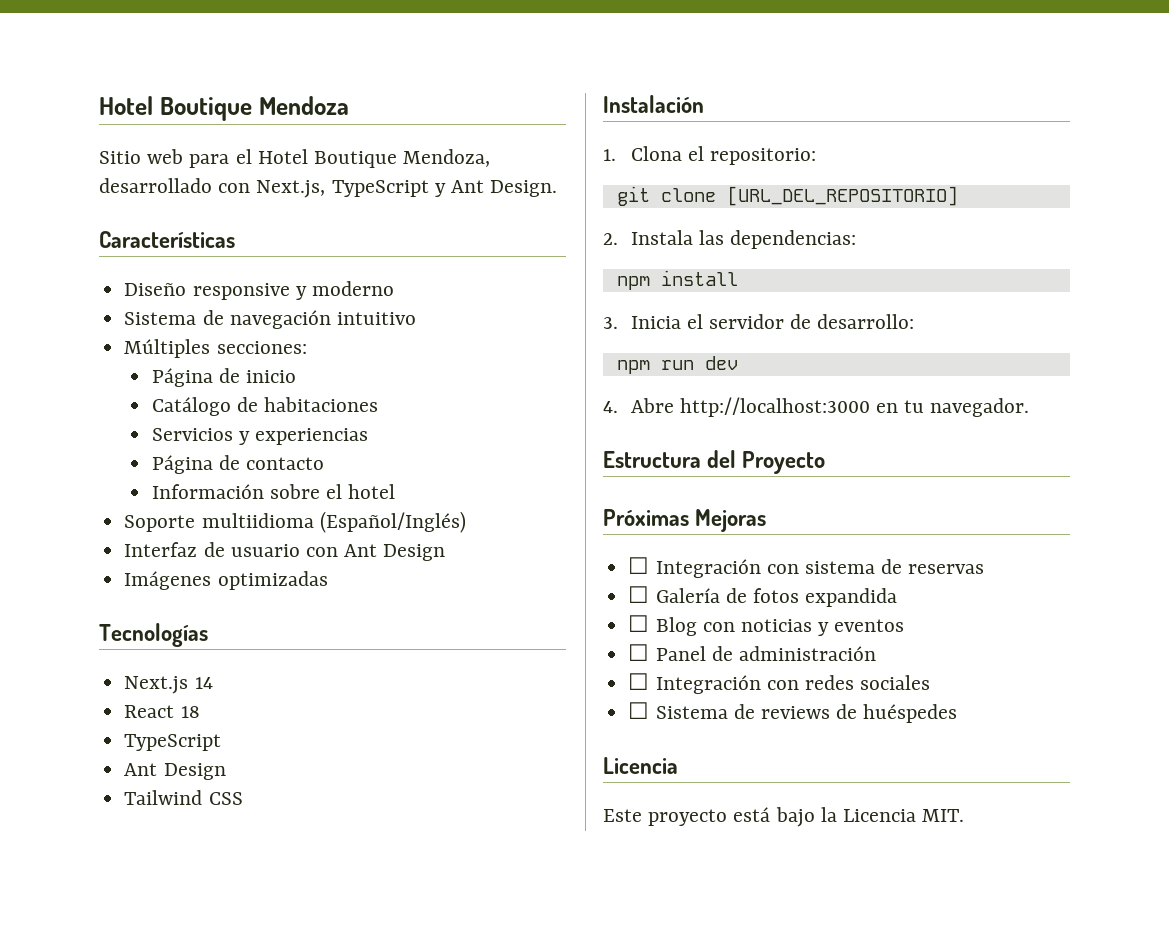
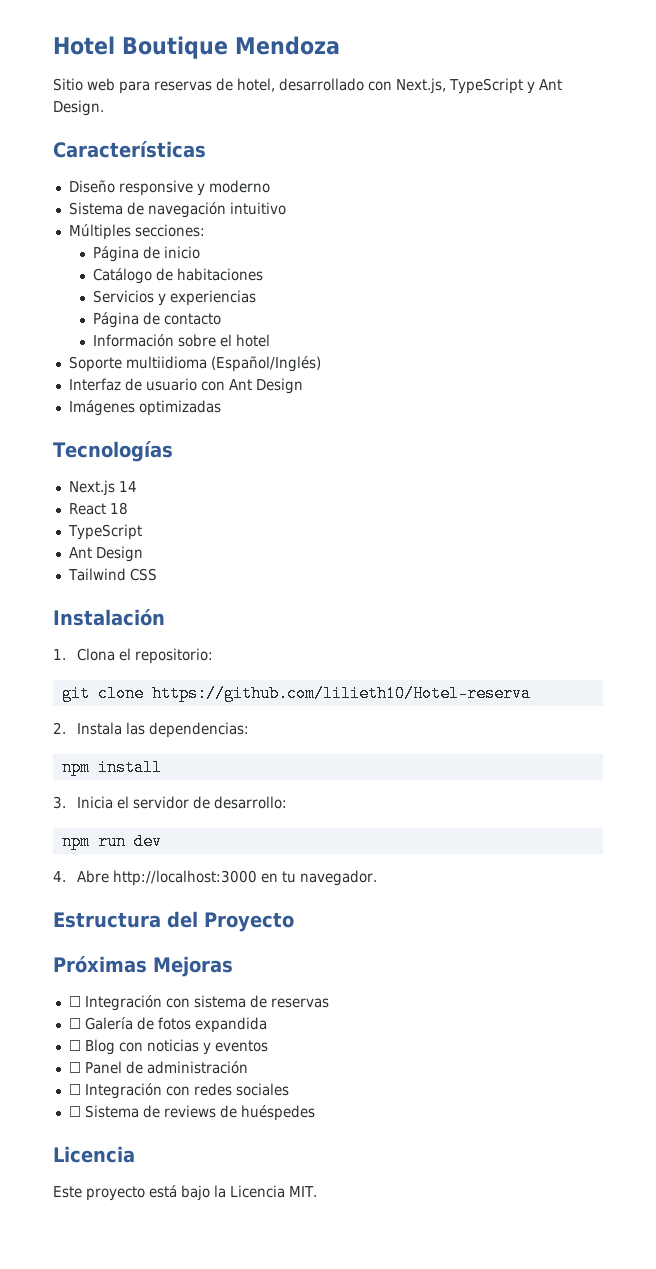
[235,149,491,168] el Hotel Boutique Mendoza, -> [154,78,275,92] reservas de hotel,
[726,186,958,206] [URL_DEL_REPOSITORIO] -> [151,685,531,702] https://github.com/lilieth10/Hotel-reserva

